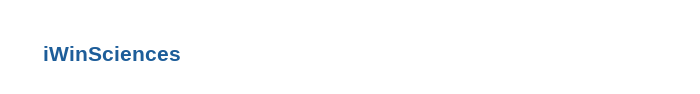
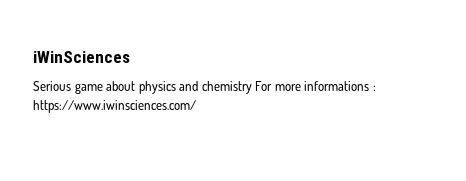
(181, 53) none -> [33,81,376,94] [33,100,196,113] // Serious game about physics and chemistry For more informations : https://www.iwinsciences.com/

